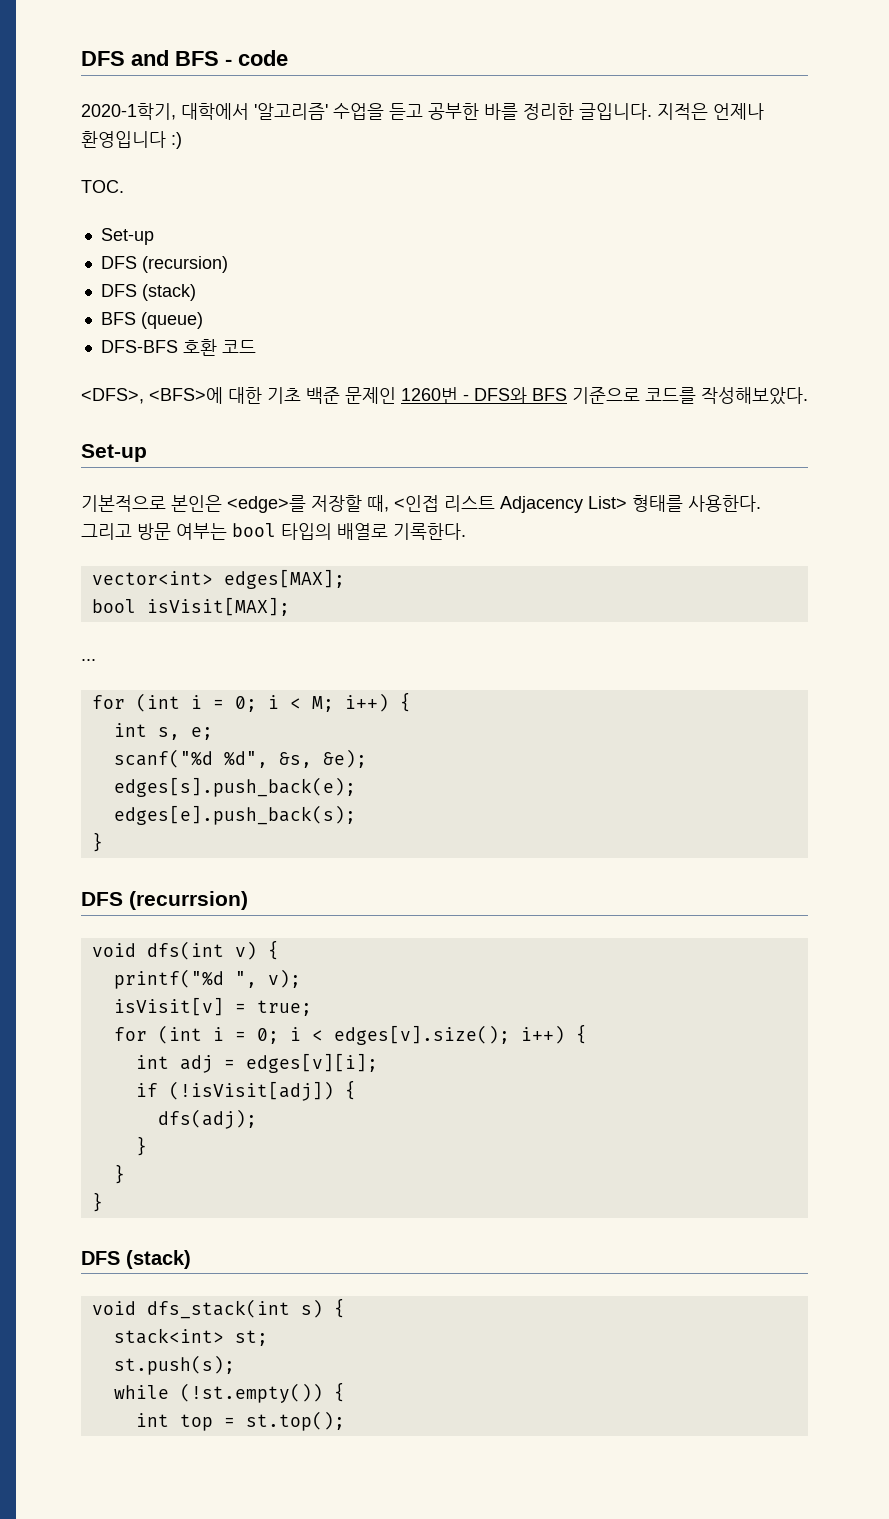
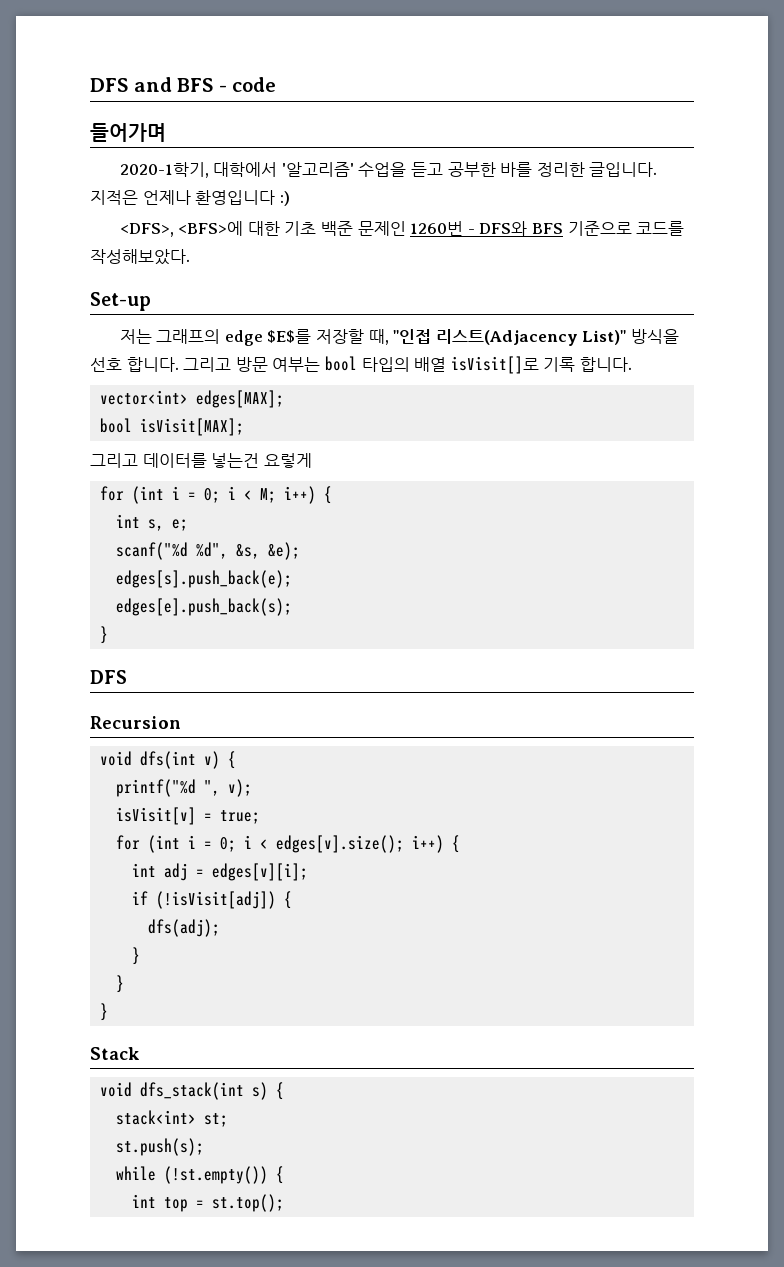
(288, 58) none -> [90,123,166,142] // 들어가며
[81,180,124,193] [100,228,154,245] [100,256,228,273] [100,284,196,301] [100,312,203,329] [100,339,256,356] // TOC. // Set-up // DFS (recursion) // DFS (stack) // BFS (queue) // DFS-BFS 호환 코드 -> (290, 198) none
[81,495,761,513] 기본적으로 본인은 <edge>를 저장할 때, <인접 리스트 Adjacency List> 형태를 사용한다. -> [119,329,679,346] [90,357,179,372] 저는 그래프의 edge $E$를 저장할 때, "인접 리스트(Adjacency List)" 방식을 선호 합니다.
[337,523,466,540] 배열로 기록한다. -> [414,356,632,374] 배열 isVisit[]로 기록 합니다.
[81,659,96,661] ... -> [90,453,312,468] 그리고 데이터를 넣는건 요렇게
[129,891,248,910] (recurrsion) -> [90,716,181,729] // Recursion
[81,1250,191,1269] DFS (stack) -> [90,1047,140,1060] Stack

